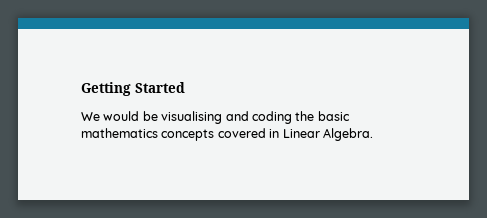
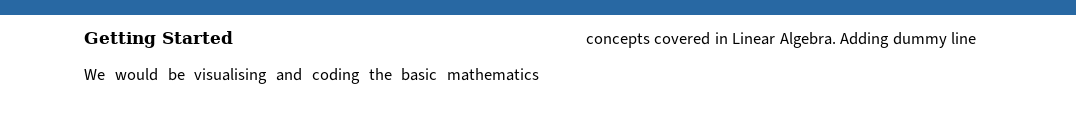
(373, 134) none -> [840,32,977,48] Adding dummy line

